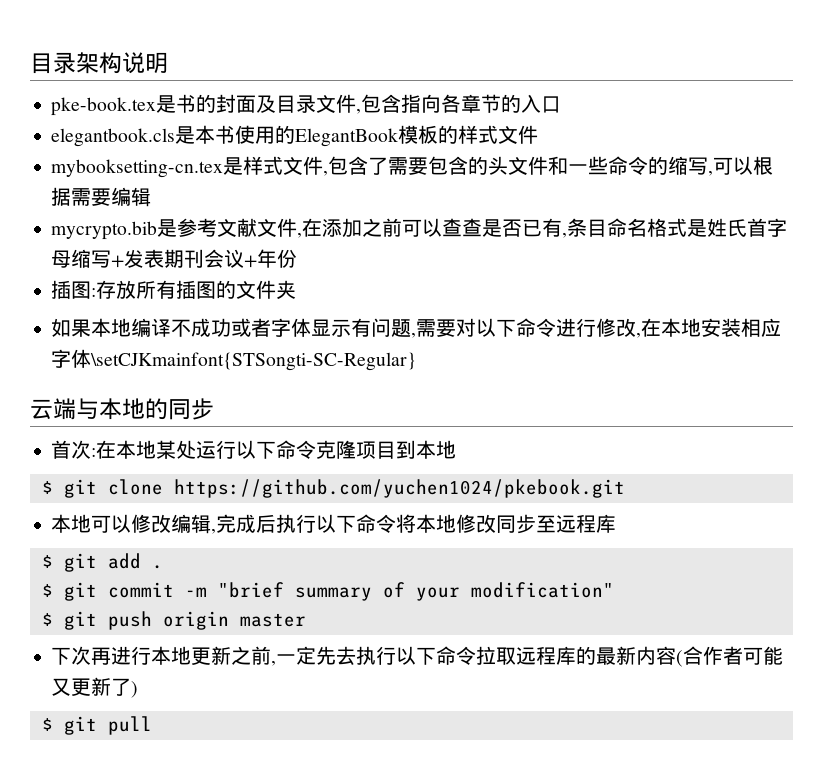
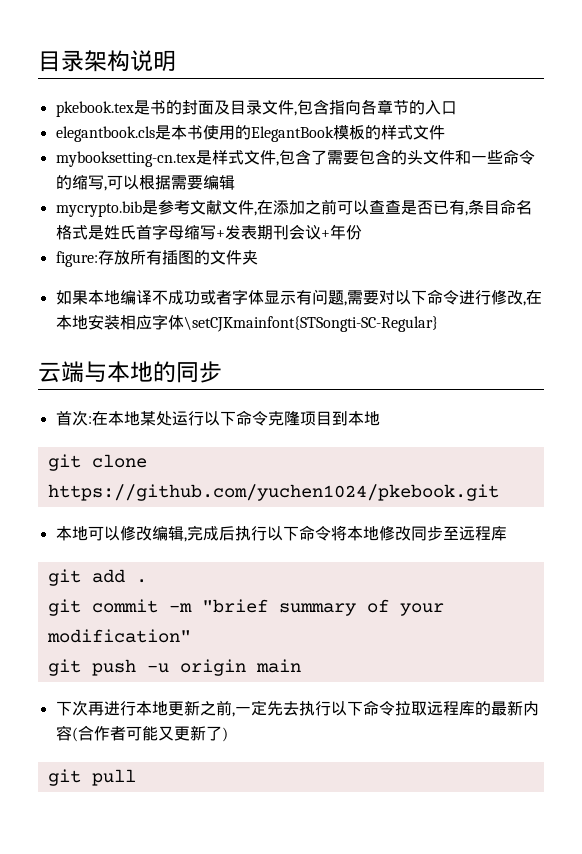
[51,97,157,116] pke-book.tex -> [55,101,134,117] pkebook.tex
[51,280,97,299] 插图: -> [55,251,98,267] figure:
[41,481,53,494] $ -> (380, 418) none
[41,555,53,568] $ -> (507, 533) none
[41,584,53,597] $ -> (147, 581) none
[41,613,53,626] $ -> (191, 636) none
[162,611,306,630] origin master -> [146,659,301,676] -u origin main
[41,718,53,731] $ -> (228, 734) none

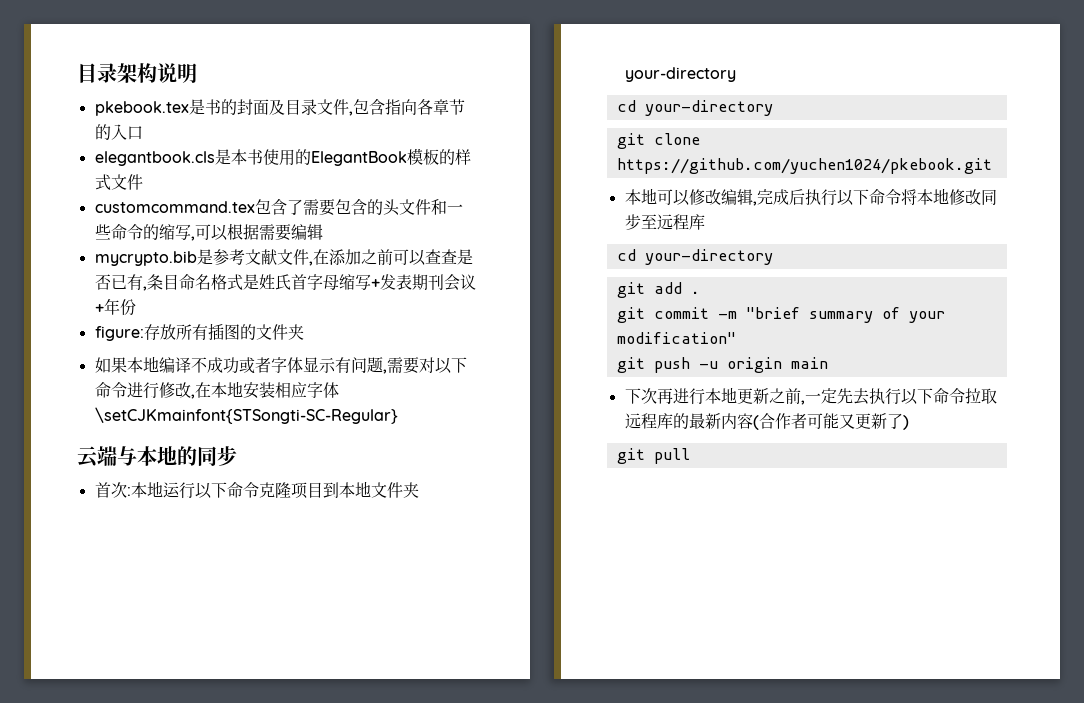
[55,150,279,167] mybooksetting-cn.tex是样式文件, -> [94,201,255,213] customcommand.tex
[91,411,172,426] 在本地某处 -> [130,481,163,498] 本地
(380, 418) none -> [370,482,419,498] [624,67,736,82] [616,100,773,116] 文件夹your-directory // cd your-directory
(507, 533) none -> [616,249,773,265] // cd your-directory

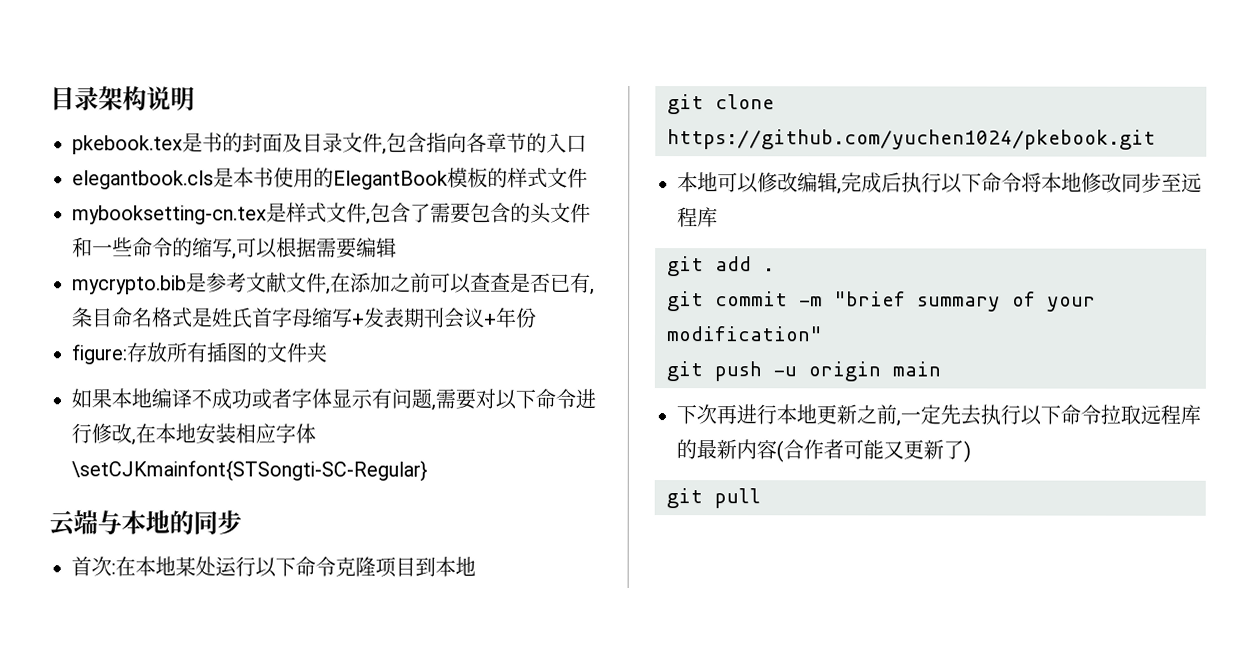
[94,201,255,213] customcommand.tex -> [72,202,371,225] mybooksetting-cn.tex是样式文件,
[130,481,163,498] 本地 -> [115,556,216,577] 在本地某处
[370,482,419,498] [624,67,736,82] [616,100,773,116] 文件夹your-directory // cd your-directory -> (476, 566) none
[616,249,773,265] // cd your-directory -> (718, 217) none

